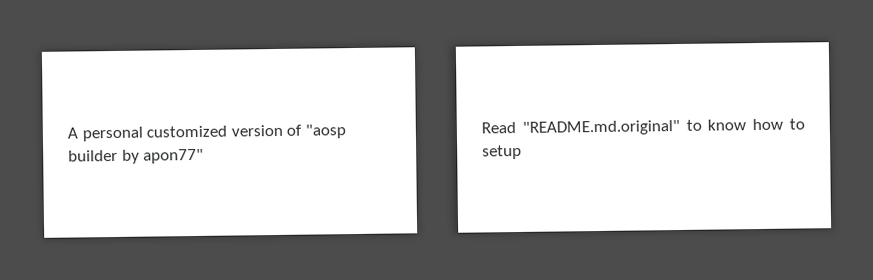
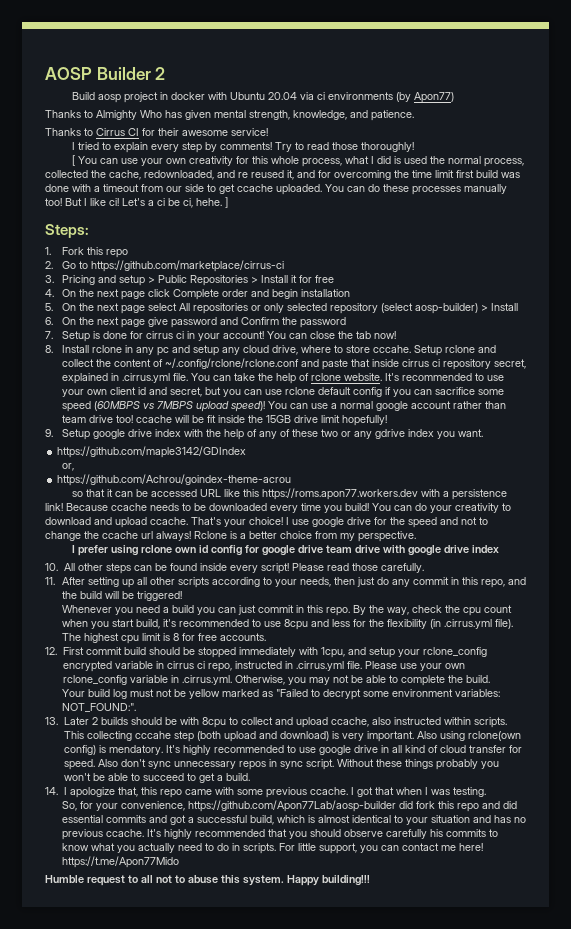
[67,124,346,142] [68,148,205,164] [481,118,805,136] [482,144,522,160] A personal customized version of "aosp builder by apon77" // Read "README.md.original" to know how to setup -> [45,67,166,80] [72,92,455,103] [45,110,414,121] [45,128,268,136] [72,142,415,153] [72,155,525,167] [45,170,520,180] [45,184,507,195] [45,197,228,208] [45,224,89,238] [45,247,128,258] [45,260,284,272] [45,275,334,286] [45,289,350,300] [45,303,518,314] [45,317,346,328] [45,331,396,342] [45,345,496,356] [61,358,526,370] [61,373,504,384] [61,387,504,397] [61,401,506,412] [61,415,387,426] [45,429,483,440] [57,446,247,458] [61,463,74,471] [57,474,292,486] [72,488,508,500] [45,503,511,513] [45,517,488,528] [45,531,416,542] [72,545,500,556] [45,563,424,574] [45,577,526,588] [61,591,182,601] [61,605,512,616] [61,619,513,630] [61,633,266,644] [45,647,487,658] [62,661,465,672] [62,675,490,686] [61,689,500,700] [61,703,136,712] [45,717,507,728] [63,731,521,742] [63,745,522,755] [63,759,499,770] [63,773,250,783] [45,787,486,798] [61,800,517,812] [61,815,526,825] [61,829,498,840] [61,843,483,854] [61,856,179,868] [45,875,370,886] AOSP Builder 2 // Build aosp project in docker with Ubuntu 20.04 via ci environments (by Apon77) // Thanks to Almighty Who has given mental strength, knowledge, and patience. // Thanks to Cirrus CI for their awesome service! // I tried to explain every step by comments! Try to read those thoroughly! // [ You can use your own creativity for this whole process, what I did is used the normal process, collected the cache, redownloaded, and re reused it, and for overcoming the time limit first build was done with a timeout from our side to get ccache uploaded. You can do these processes manually too! But I like ci! Let's a ci be ci, hehe. ] // Steps: // 1. Fork this repo // 2. Go to https://github.com/marketplace/cirrus-ci // 3. Pricing and setup > Public Repositories > Install it for free // 4. On the next page click Complete order and begin installation // 5. On the next page select All repositories or only selected repository (select aosp-builder) > Install // 6. On the next page give password and Confirm the password // 7. Setup is done for cirrus ci in your account! You can close the tab now! // 8. Install rclone in any pc and setup any cloud drive, where to store cccahe. Setup rclone and collect the content of ~/.config/rclone/rclone.conf and paste that inside cirrus ci repository secret, explained in .cirrus.yml file. You can take the help of rclone website. It's recommended to use your own client id and secret, but you can use rclone default config if you can sacrifice some speed (60MBPS vs 7MBPS upload speed)! You can use a normal google account rather than team drive too! ccache will be fit inside the 15GB drive limit hopefully! // 9. Setup google drive index with the help of any of these two or any gdrive index you want. // https://github.com/maple3142/GDIndex // or, // https://github.com/Achrou/goindex-theme-acrou // so that it can be accessed URL like this https://roms.apon77.workers.dev with a persistence link! Because ccache needs to be downloaded every time you build! You can do your creativity to download and upload ccache. That's your choice! I use google drive for the speed and not to change the ccache url always! Rclone is a better choice from my perspective. // I prefer using rclone own id config for google drive team drive with google drive index // 10. All other steps can be found inside every script! Please read those carefully. // 11. After setting up all other scripts according to your needs, then just do any commit in this repo, and the build will be triggered! // Whenever you need a build you can just commit in this repo. By the way, check the cpu count when you start build, it's recommended to use 8cpu and less for the flexibility (in .cirrus.yml file). The highest cpu limit is 8 for free accounts. // 12. First commit build should be stopped immediately with 1cpu, and setup your rclone_config encrypted variable in cirrus ci repo, instructed in .cirrus.yml file. Please use your own rclone_config variable in .cirrus.yml. Otherwise, you may not be able to complete the build. // Your build log must not be yellow marked as "Failed to decrypt some environment variables: NOT_FOUND:". // 13. Later 2 builds should be with 8cpu to collect and upload ccache, also instructed within scripts. This collecting cccahe step (both upload and download) is very important. Also using rclone(own config) is mendatory. It's highly recommended to use google drive in all kind of cloud transfer for speed. Also don't sync unnecessary repos in sync script. Without these things probably you won't be able to succeed to get a build. // 14. I apologize that, this repo came with some previous ccache. I got that when I was testing. // So, for your convenience, https://github.com/Apon77Lab/aosp-builder did fork this repo and did essential commits and got a successful build, which is almost identical to your situation and has no previous ccache. It's highly recommended that you should observe carefully his commits to know what you actually need to do in scripts. For little support, you can contact me here! https://t.me/Apon77Mido // Humble request to all not to abuse this system. Happy building!!!

